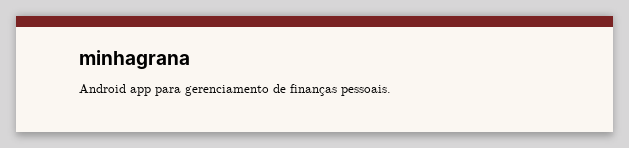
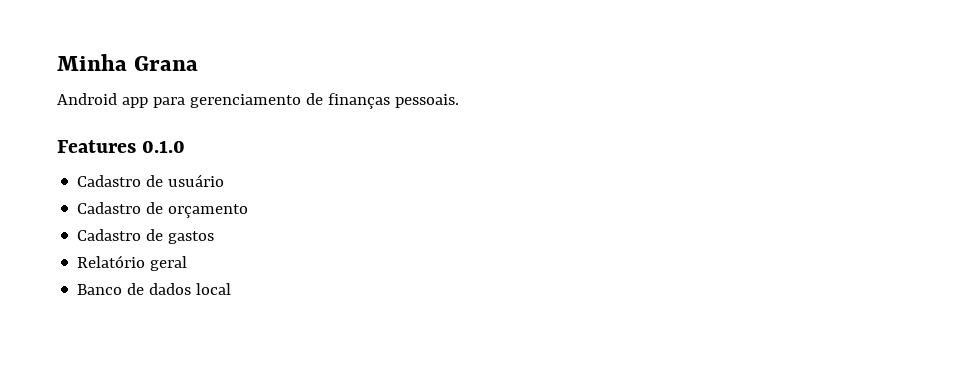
[79,50,190,70] minhagrana -> [57,54,199,71] Minha Grana
(391, 90) none -> [57,140,186,153] [77,174,225,187] [77,202,249,218] [77,229,215,244] [77,255,188,271] [77,283,232,295] // Features 0.1.0 // Cadastro de usuário // Cadastro de orçamento // Cadastro de gastos // Relatório geral // Banco de dados local

